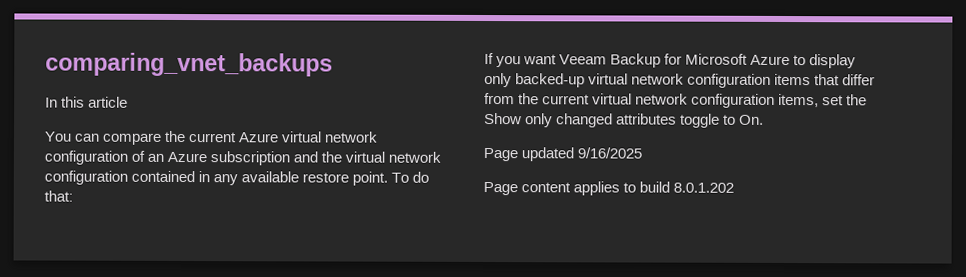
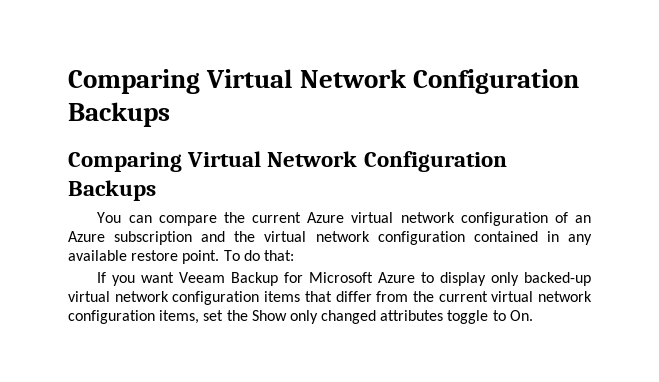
[45,52,333,77] [45,96,129,108] comparing_vnet_backups // In this article -> [68,69,579,94] [68,102,170,127] [68,151,507,172] [68,180,156,201] Comparing Virtual Network Configuration Backups // Comparing Virtual Network Configuration Backups
[483,147,643,162] [483,181,735,196] // Page updated 9/16/2025 // Page content applies to build 8.0.1.202 -> (533, 315) none

